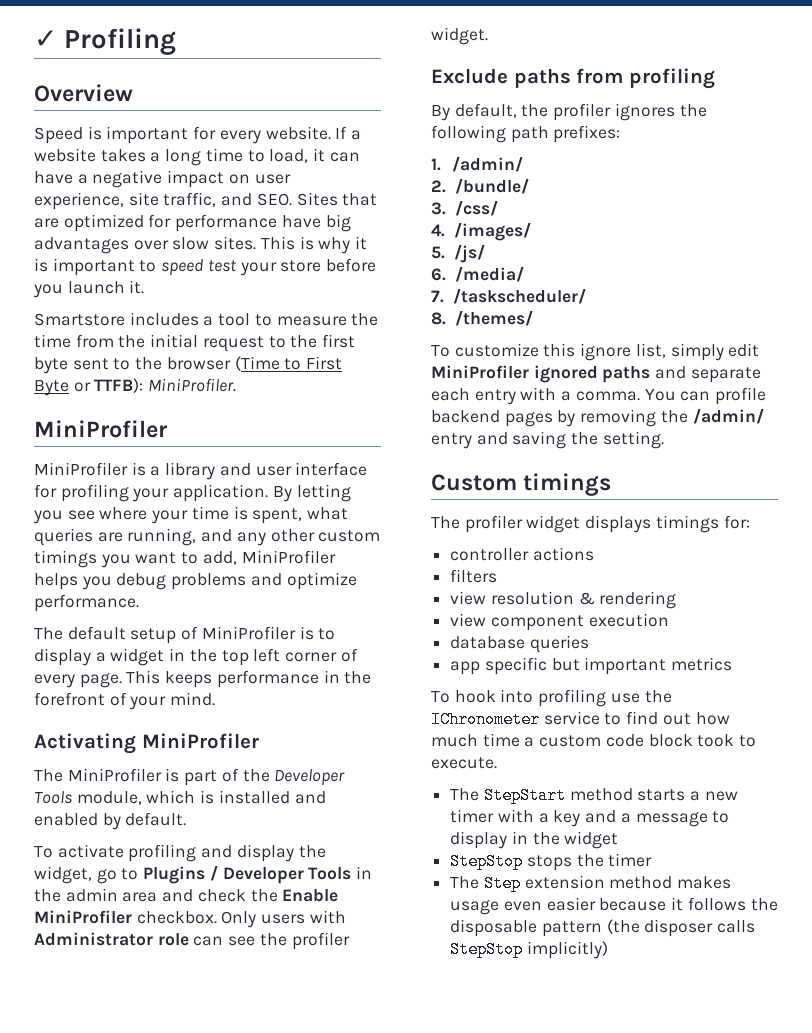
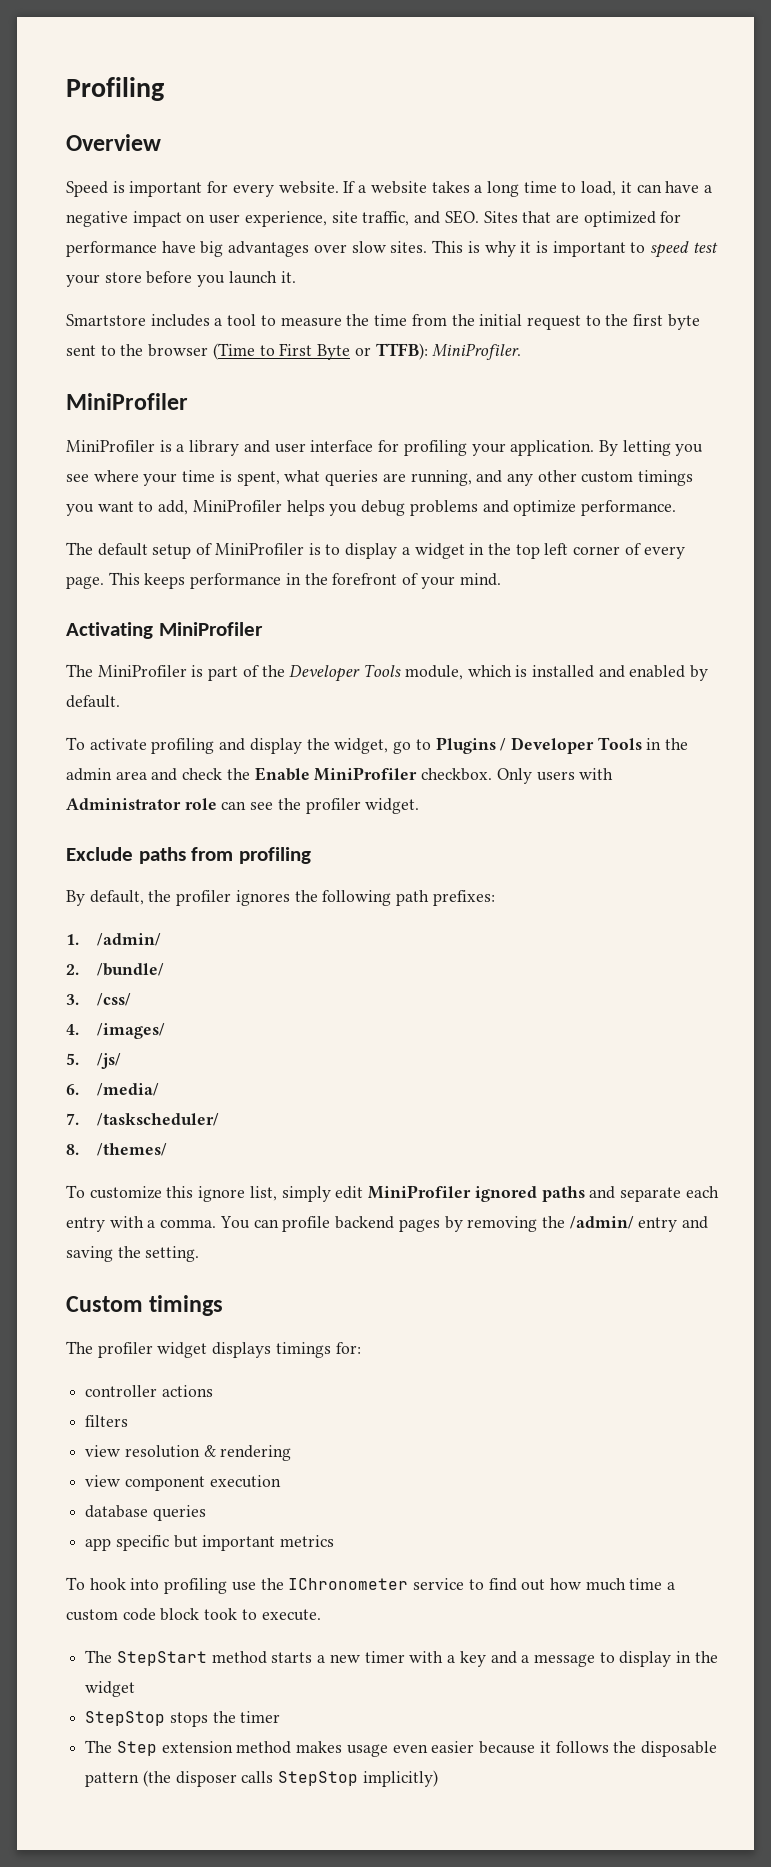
[34,30,57,48] ✓ -> (66, 89) none

